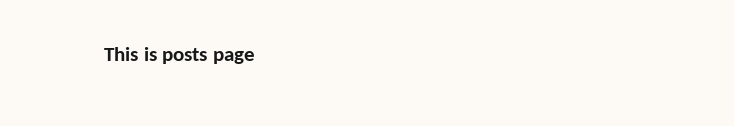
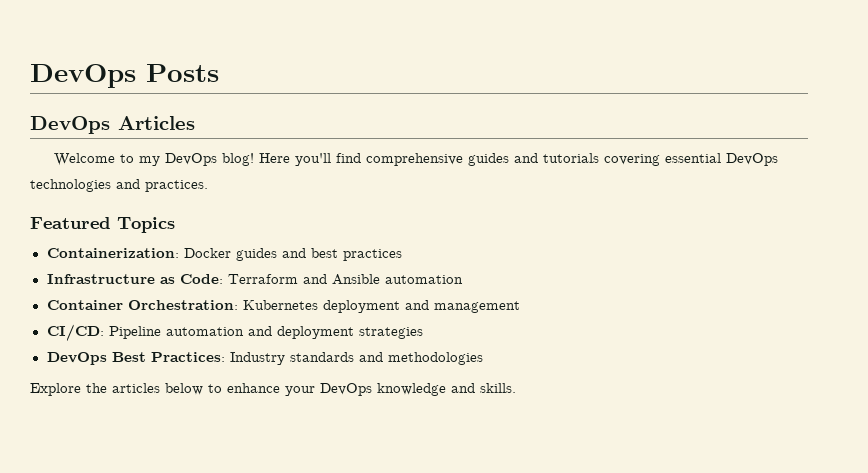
[104,47,256,64] This is posts page -> [30,64,219,88] [30,116,195,134] [53,153,778,166] [30,179,208,192] [30,217,175,233] [46,248,402,261] [46,274,463,285] [46,300,520,313] [46,324,423,341] [46,352,483,365] [30,383,516,396] DevOps Posts // DevOps Articles // Welcome to my DevOps blog! Here you'll find comprehensive guides and tutorials covering essential DevOps technologies and practices. // Featured Topics // Containerization: Docker guides and best practices // Infrastructure as Code: Terraform and Ansible automation // Container Orchestration: Kubernetes deployment and management // CI/CD: Pipeline automation and deployment strategies // DevOps Best Practices: Industry standards and methodologies // Explore the articles below to enhance your DevOps knowledge and skills.

